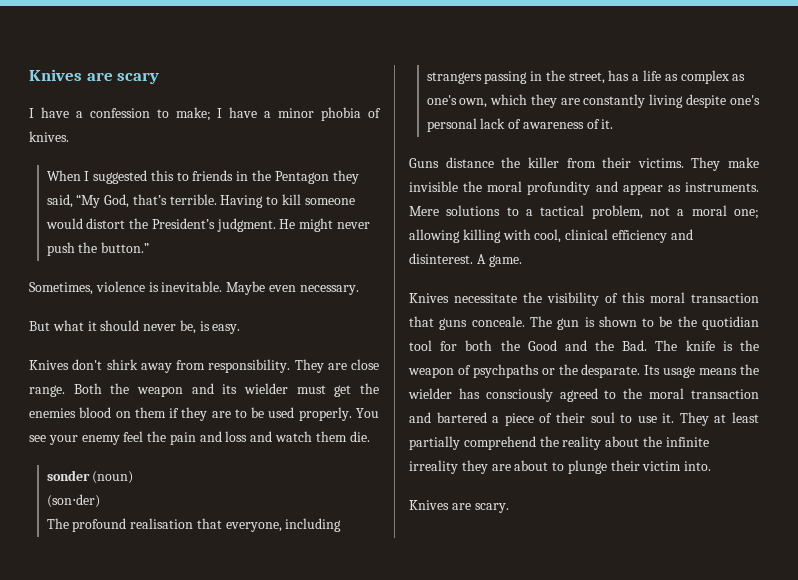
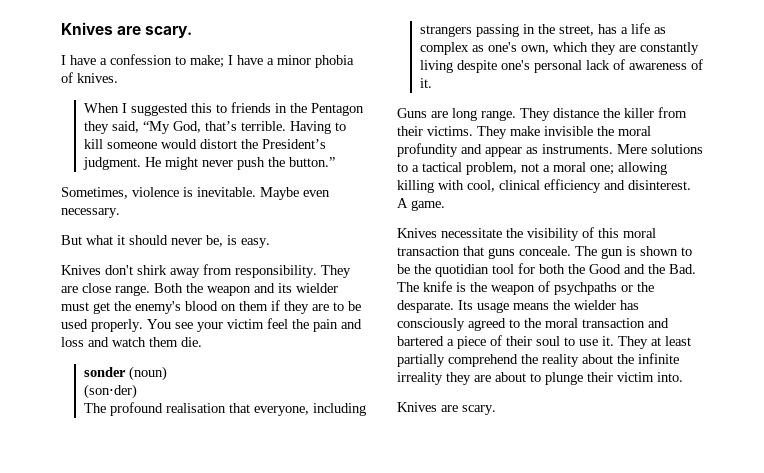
[29,69,160,84] Knives are scary -> [61,22,193,38] Knives are scary.
[29,408,76,418] enemies -> [135,301,181,314] enemy's
[81,435,120,445] enemy -> [227,319,264,329] victim
(439, 163) none -> [431,108,550,121] are long range. They

